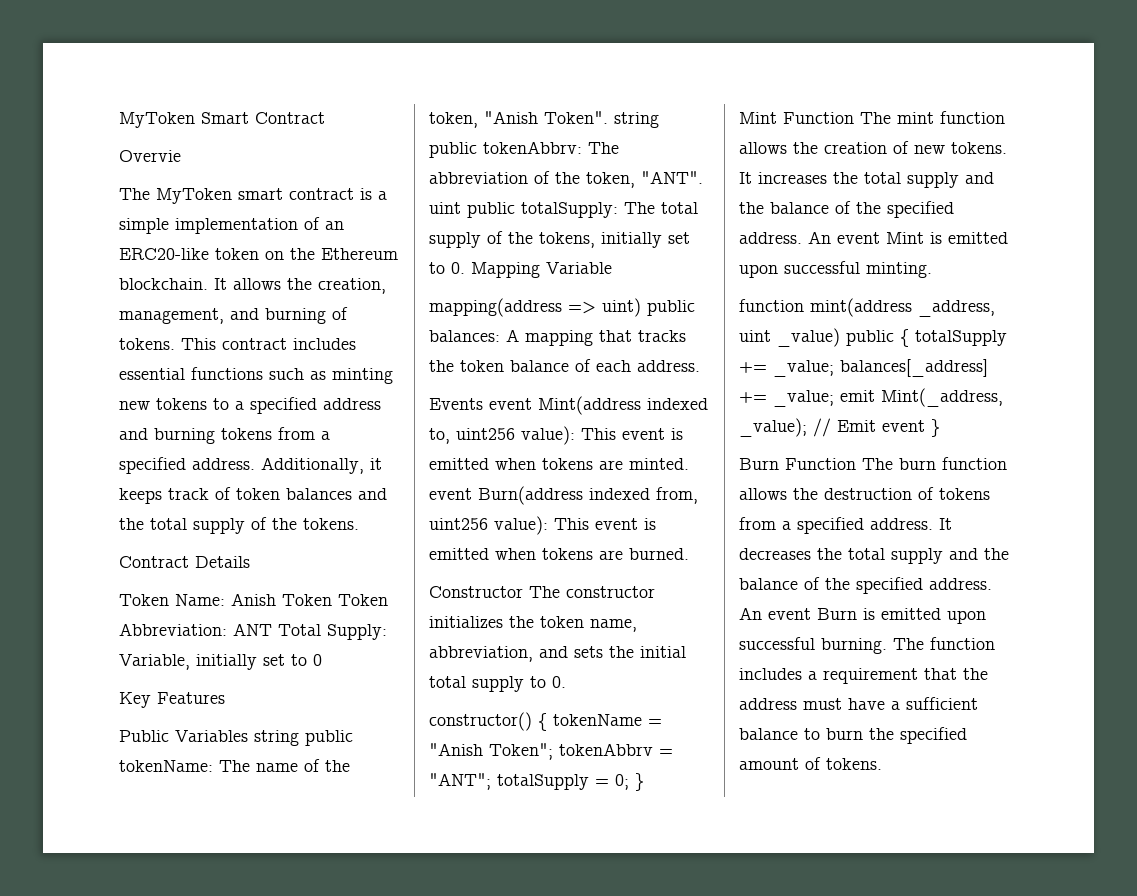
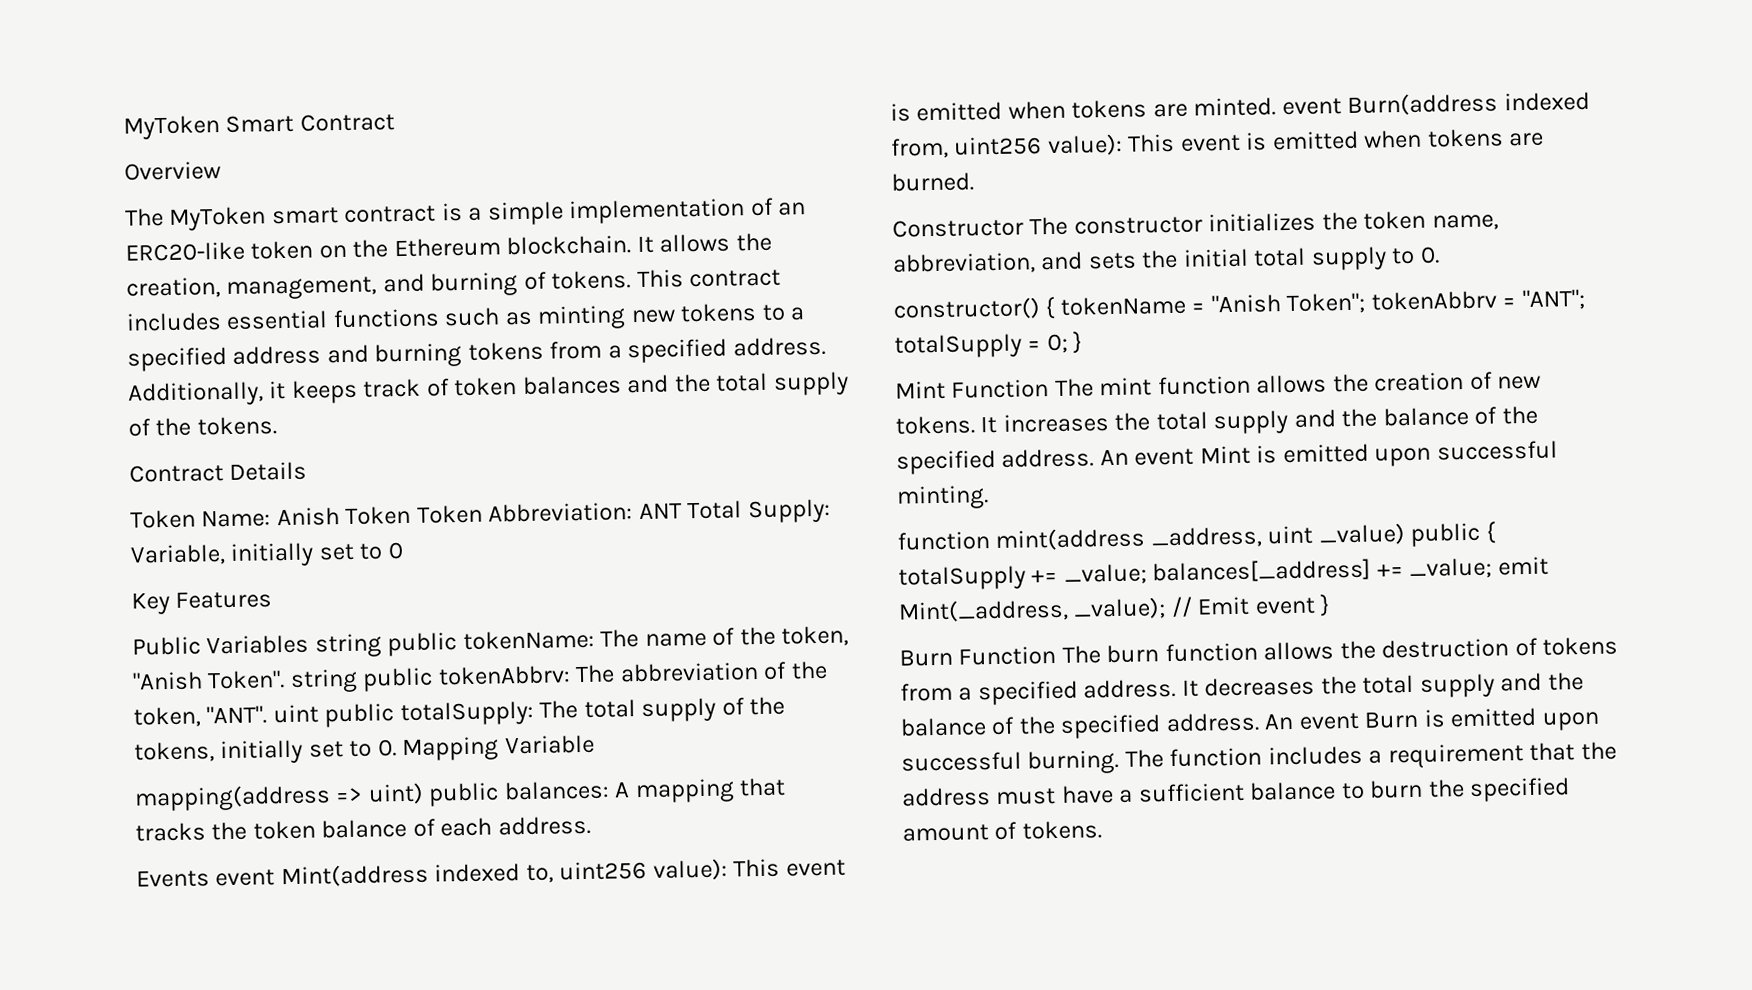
[119,150,181,162] Overvie -> [124,161,221,181] Overview

